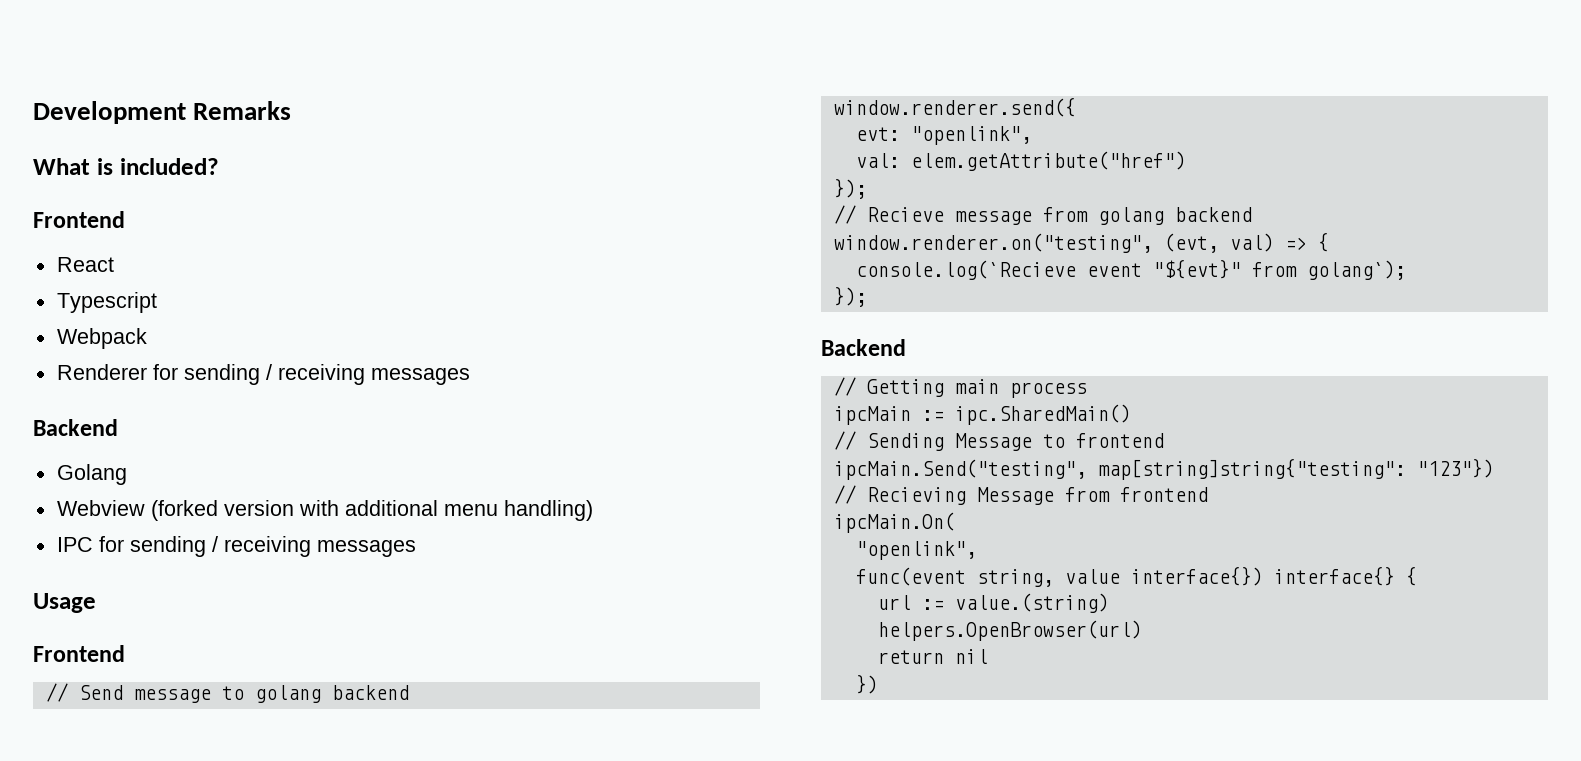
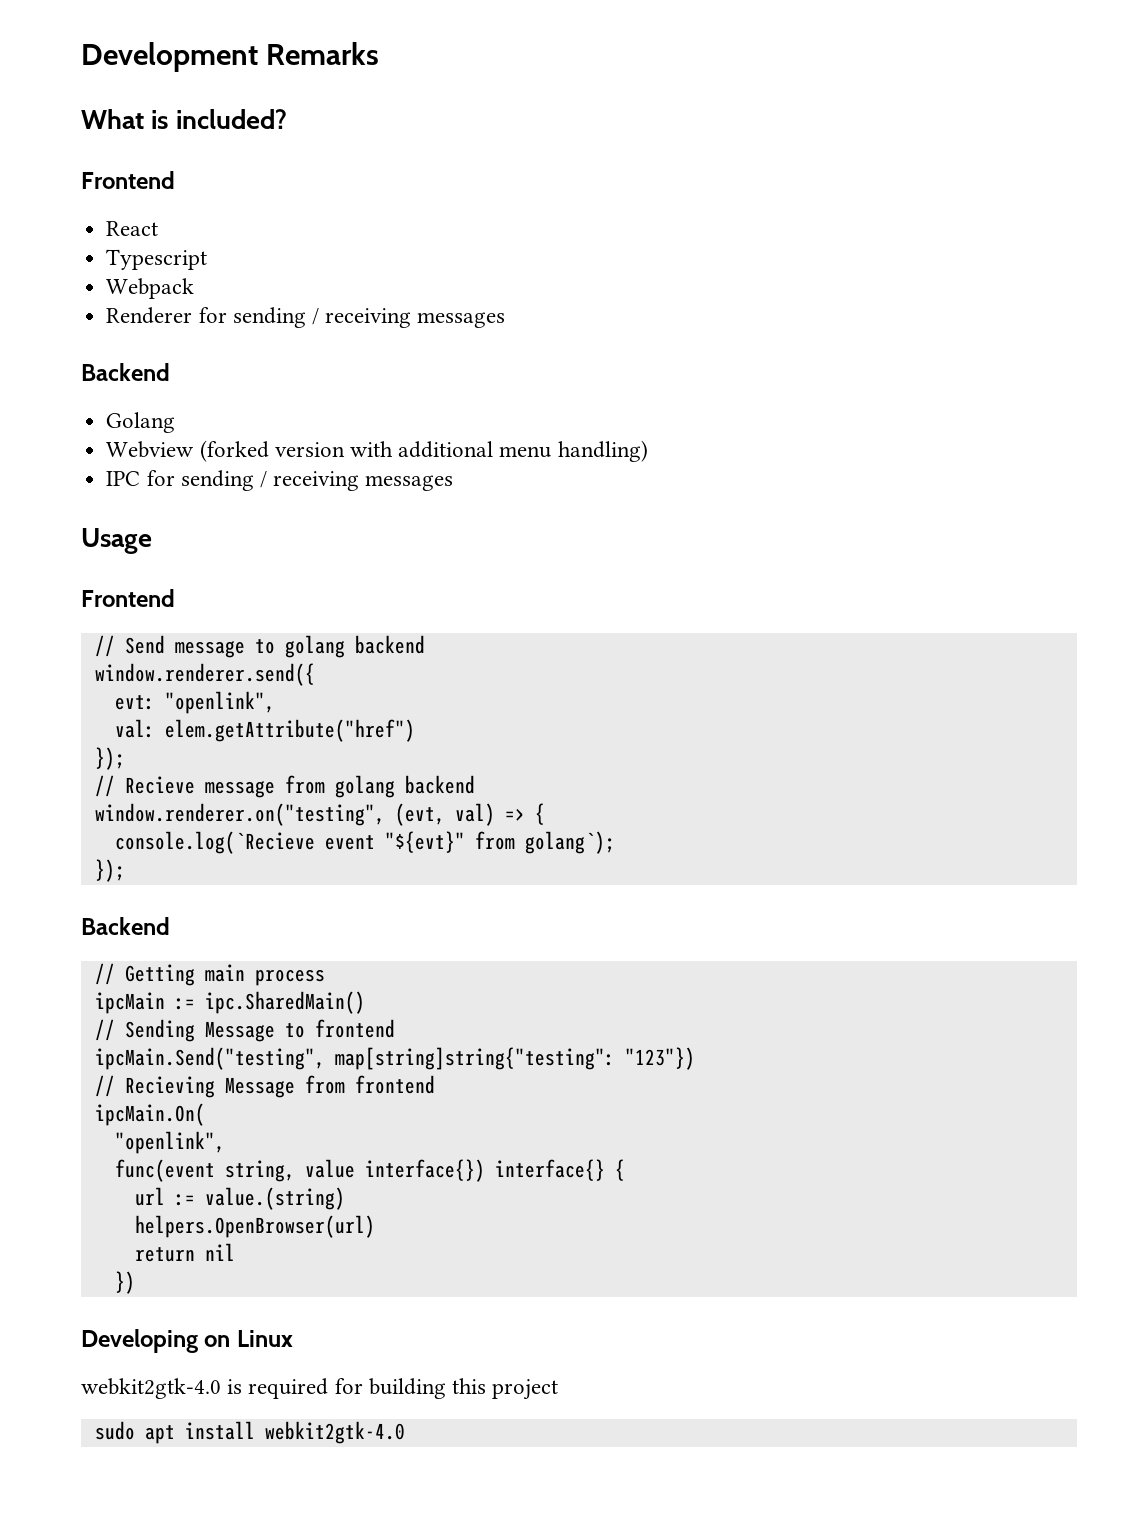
(878, 684) none -> [81,1329,293,1353] [81,1378,559,1400] [94,1421,405,1444] // Developing on Linux // webkit2gtk-4.0 is required for building this project // sudo apt install webkit2gtk-4.0

